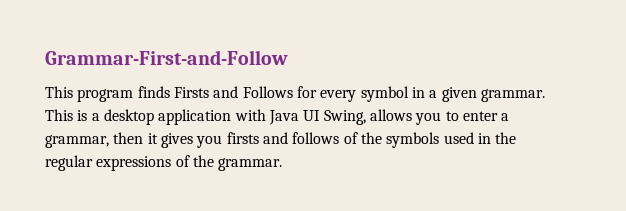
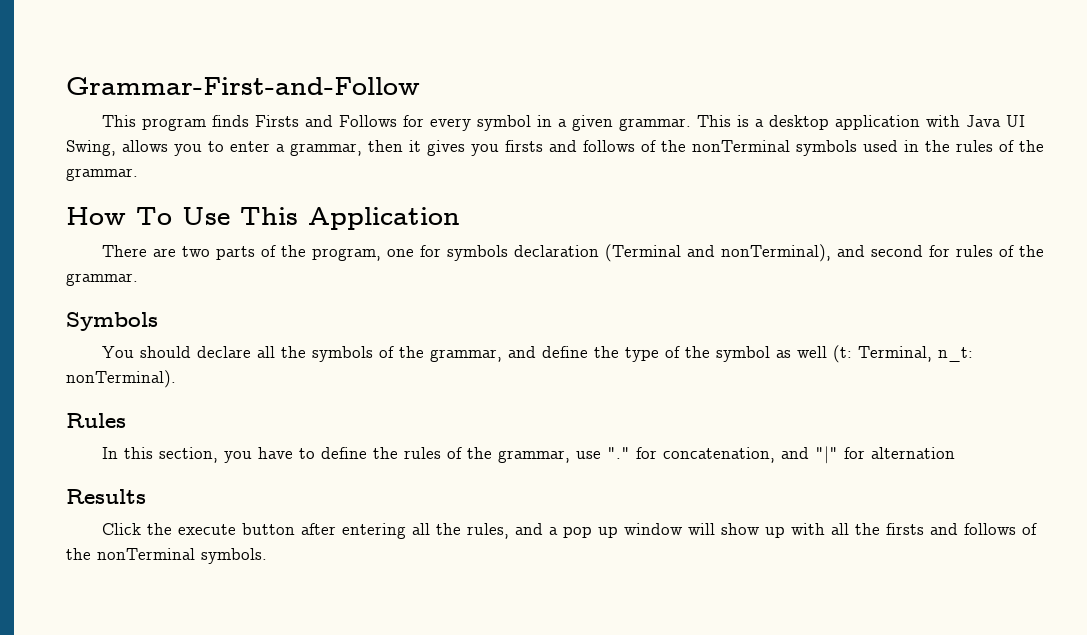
(382, 138) none -> [692,140,790,152] nonTerminal
[45,155,283,171] regular expressions of the grammar. -> [956,140,1044,152] [66,168,138,181] [66,207,460,230] [101,244,1044,262] [66,273,138,286] [66,312,158,331] [101,345,973,363] [66,370,176,388] [66,413,126,428] [101,446,955,464] [66,489,146,504] [101,523,1037,539] [66,548,267,564] rules of the grammar. // How To Use This Application // There are two parts of the program, one for symbols declaration (Terminal and nonTerminal), and second for rules of the grammar. // Symbols // You should declare all the symbols of the grammar, and define the type of the symbol as well (t: Terminal, n_t: nonTerminal). // Rules // In this section, you have to define the rules of the grammar, use "." for concatenation, and "|" for alternation // Results // Click the execute button after entering all the rules, and a pop up window will show up with all the firsts and follows of the nonTerminal symbols.

